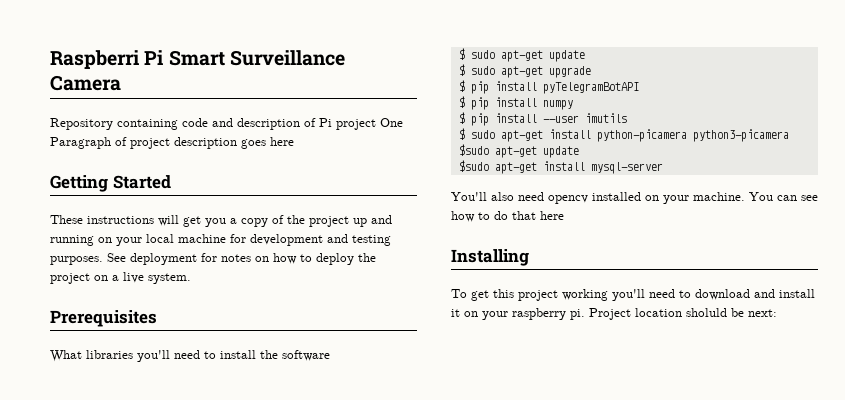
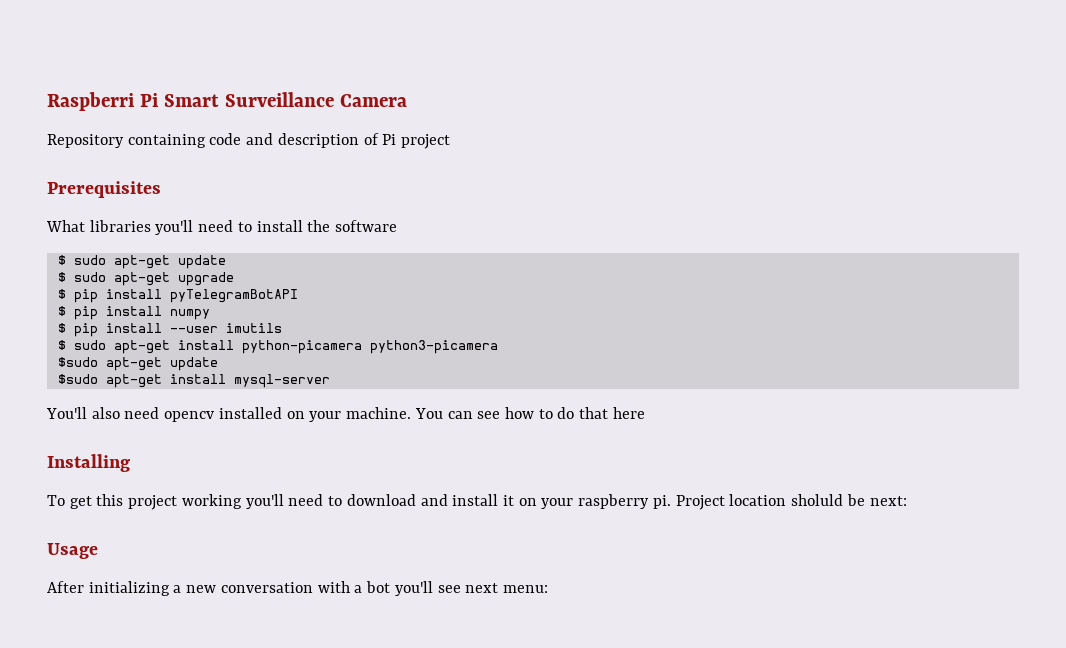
[380,118,403,127] [50,137,294,149] [50,175,171,192] [50,215,392,227] [50,234,391,246] [50,253,376,265] [50,272,191,284] One Paragraph of project description goes here // Getting Started // These instructions will get you a copy of the project up and running on your local machine for development and testing purposes. See deployment for notes on how to deploy the project on a live system. -> (451, 141) none
(777, 313) none -> [47,543,98,559] [47,581,548,596] // Usage // After initializing a new conversation with a bot you'll see next menu:

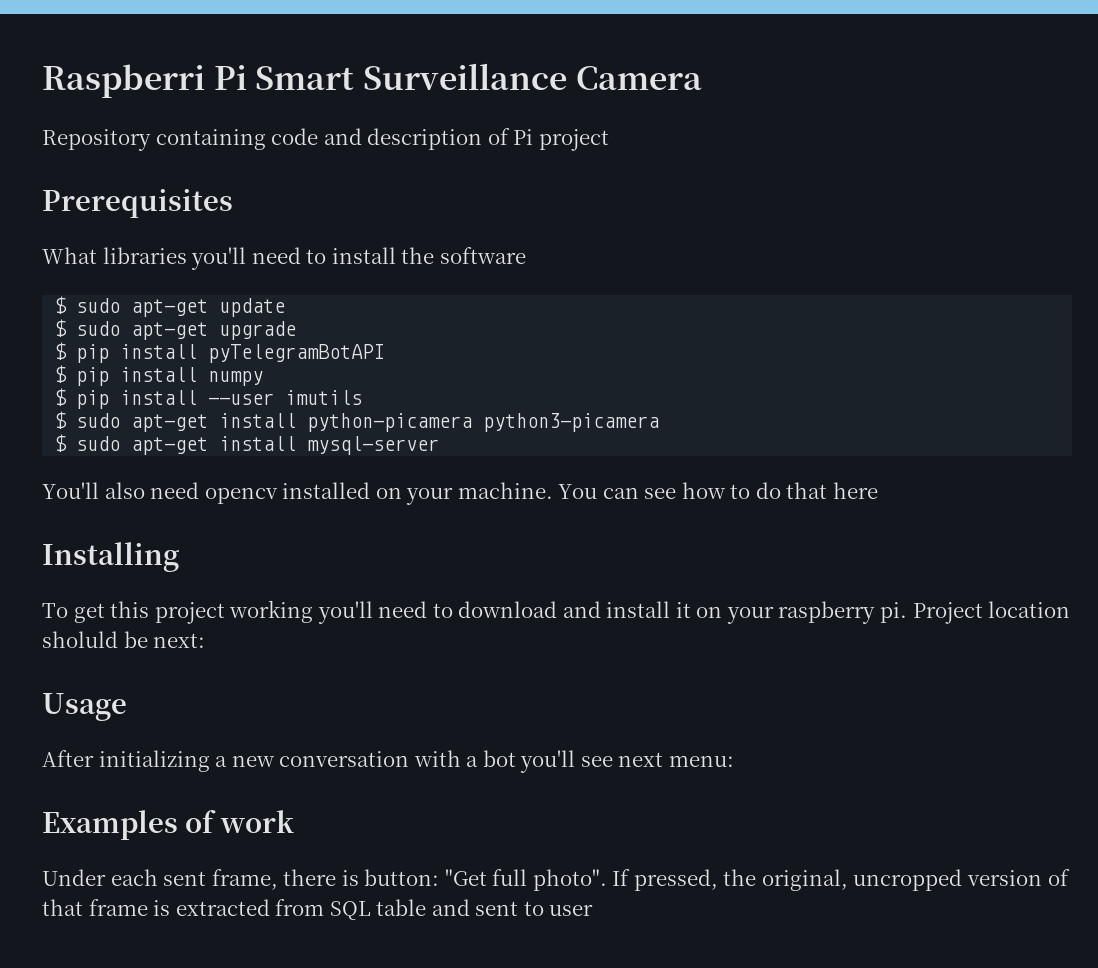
[57,357,218,371] [57,374,98,384] $sudo apt-get update // $sudo -> [54,434,121,452] $ sudo
(548, 589) none -> [42,810,294,840] [42,869,1070,891] [42,899,594,920] // Examples of work // Under each sent frame, there is button: "Get full photo". If pressed, the original, uncropped version of that frame is extracted from SQL table and sent to user

